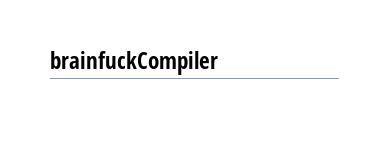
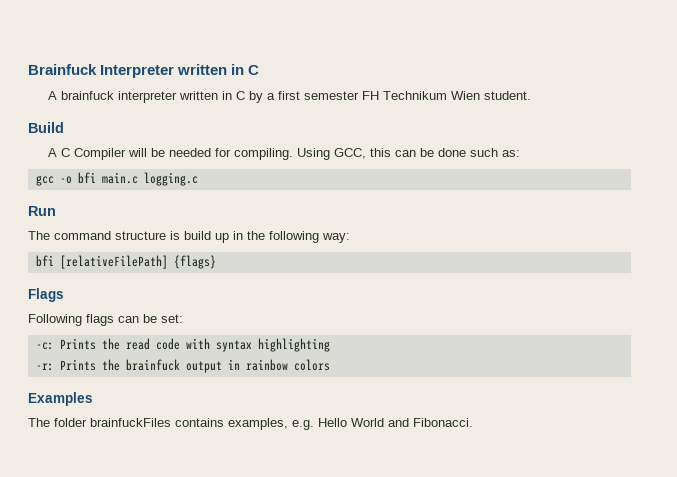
[50,51,218,75] brainfuckCompiler -> [28,64,260,78] [48,91,532,103] [28,122,64,133] [48,148,521,160] [35,172,198,186] [28,206,56,216] [28,231,350,243] [35,255,216,269] [28,288,64,302] [28,314,183,326] [35,338,330,352] [35,359,330,373] [28,392,93,406] [28,418,473,430] Brainfuck Interpreter written in C // A brainfuck interpreter written in C by a first semester FH Technikum Wien student. // Build // A C Compiler will be needed for compiling. Using GCC, this can be done such as: // gcc -o bfi main.c logging.c // Run // The command structure is build up in the following way: // bfi [relativeFilePath] {flags} // Flags // Following flags can be set: // -c: Prints the read code with syntax highlighting // -r: Prints the brainfuck output in rainbow colors // Examples // The folder brainfuckFiles contains examples, e.g. Hello World and Fibonacci.

